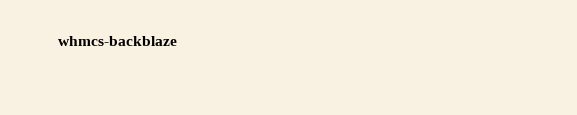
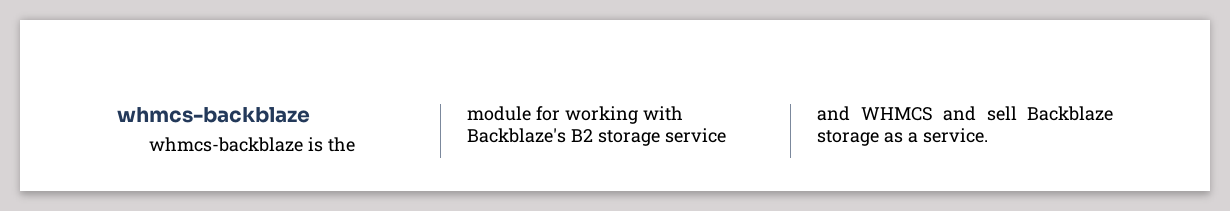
[58,36,177,46] whmcs-backblaze -> [117,107,310,123] [149,137,355,152] [467,106,683,124] [467,128,726,146] [817,106,1113,121] [817,128,988,146] whmcs-backblaze // whmcs-backblaze is the module for working with Backblaze's B2 storage service and WHMCS and sell Backblaze storage as a service.

